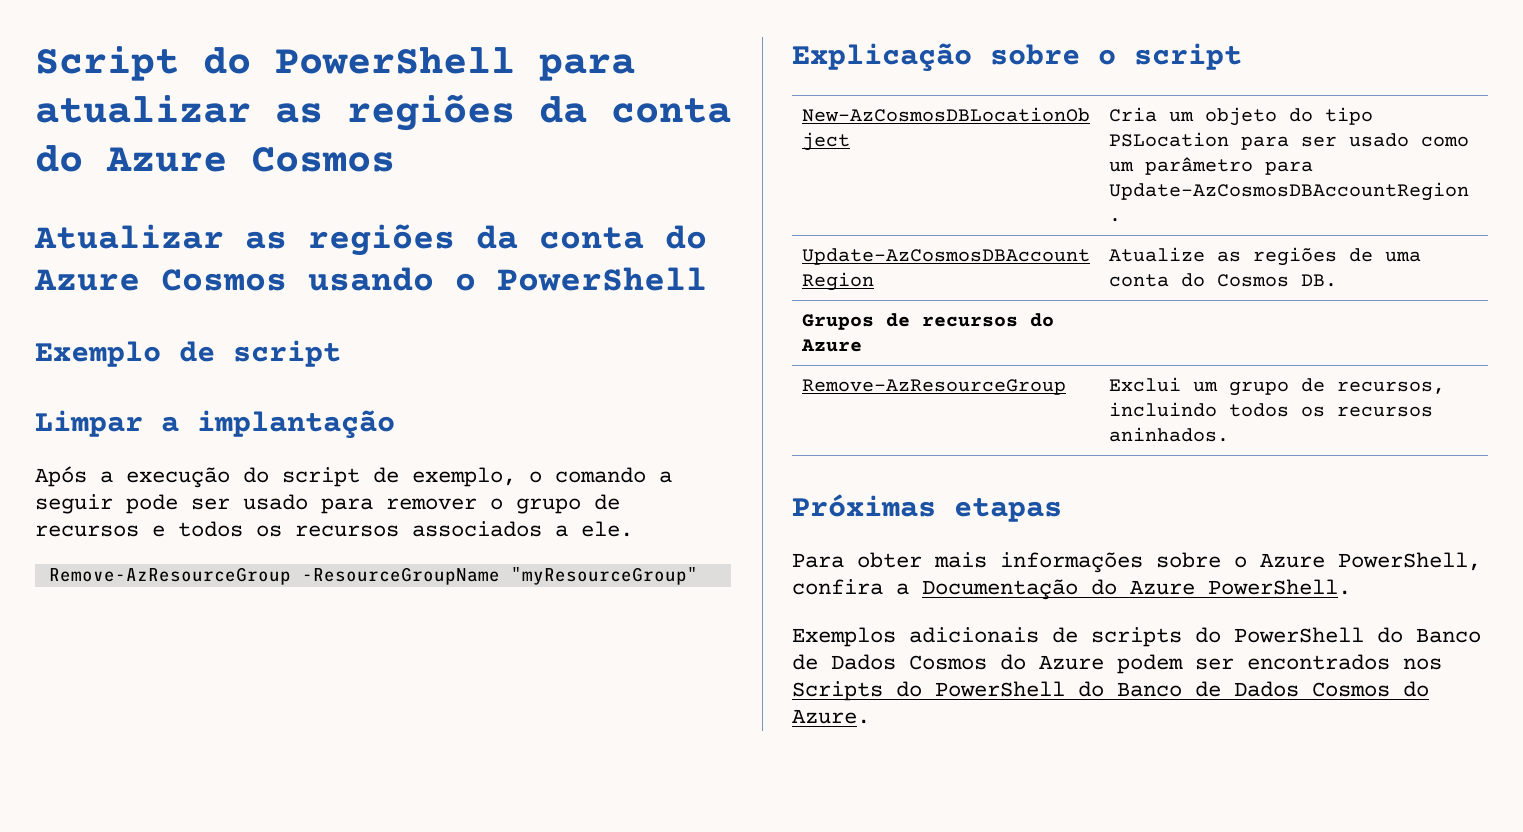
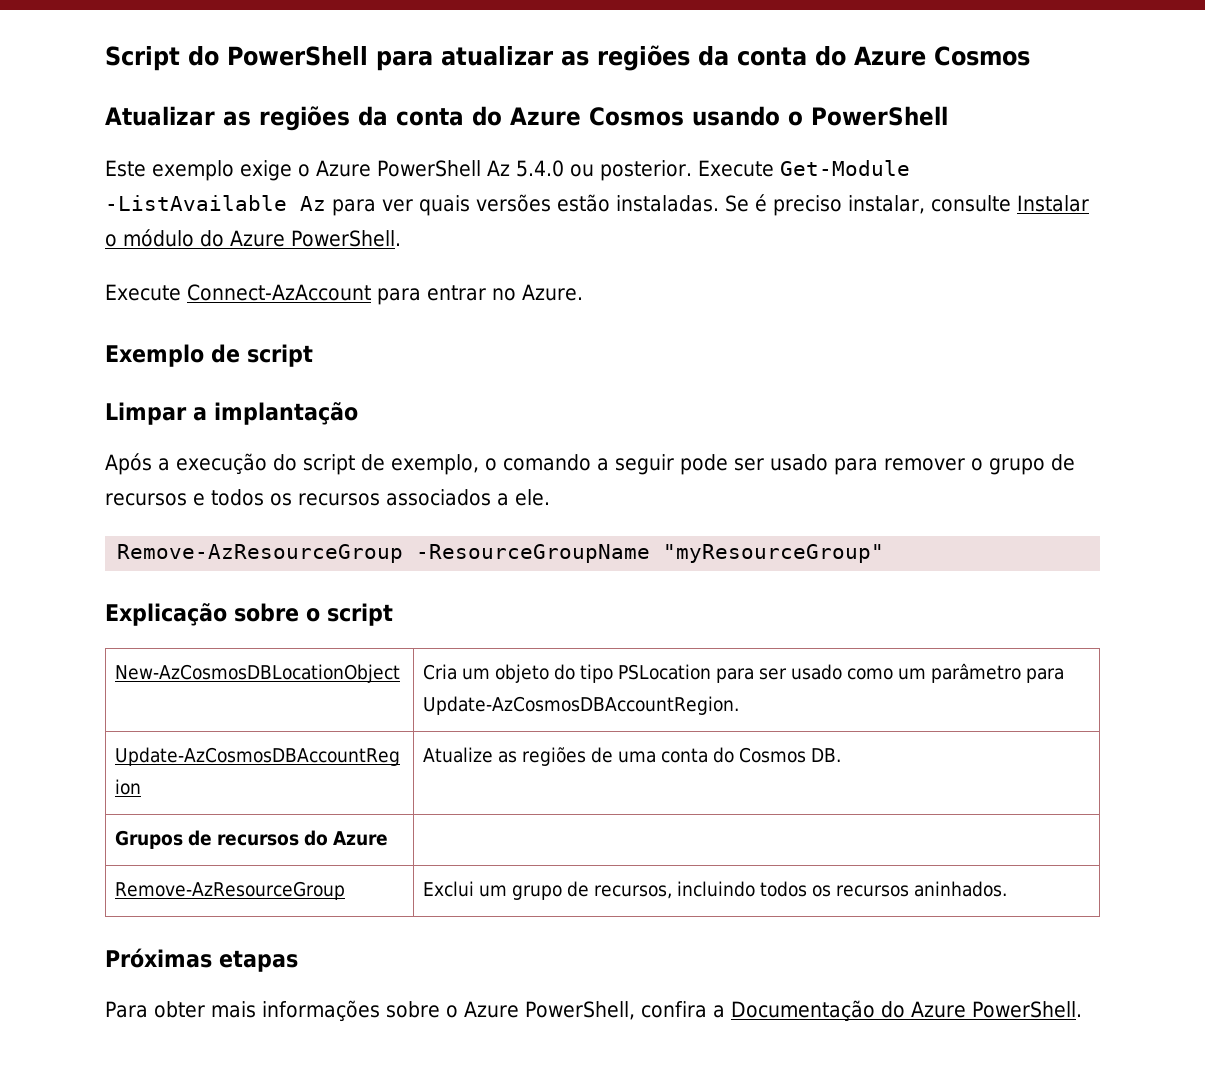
(707, 279) none -> [105,160,910,181] [105,194,1089,216] [105,229,401,247] [105,284,583,305] // Este exemplo exige o Azure PowerShell Az 5.4.0 ou posterior. Execute Get-Module -ListAvailable Az para ver quais versões estão instaladas. Se é preciso instalar, consulte Instalar o módulo do Azure PowerShell. // Execute Connect-AzAccount para entrar no Azure.
[792,627,1481,647] [792,654,1442,674] [792,681,1429,701] [792,709,870,724] // Exemplos adicionais de scripts do PowerShell do Banco de Dados Cosmos do Azure podem ser encontrados nos Scripts do PowerShell do Banco de Dados Cosmos do Azure. -> (1082, 1009) none

